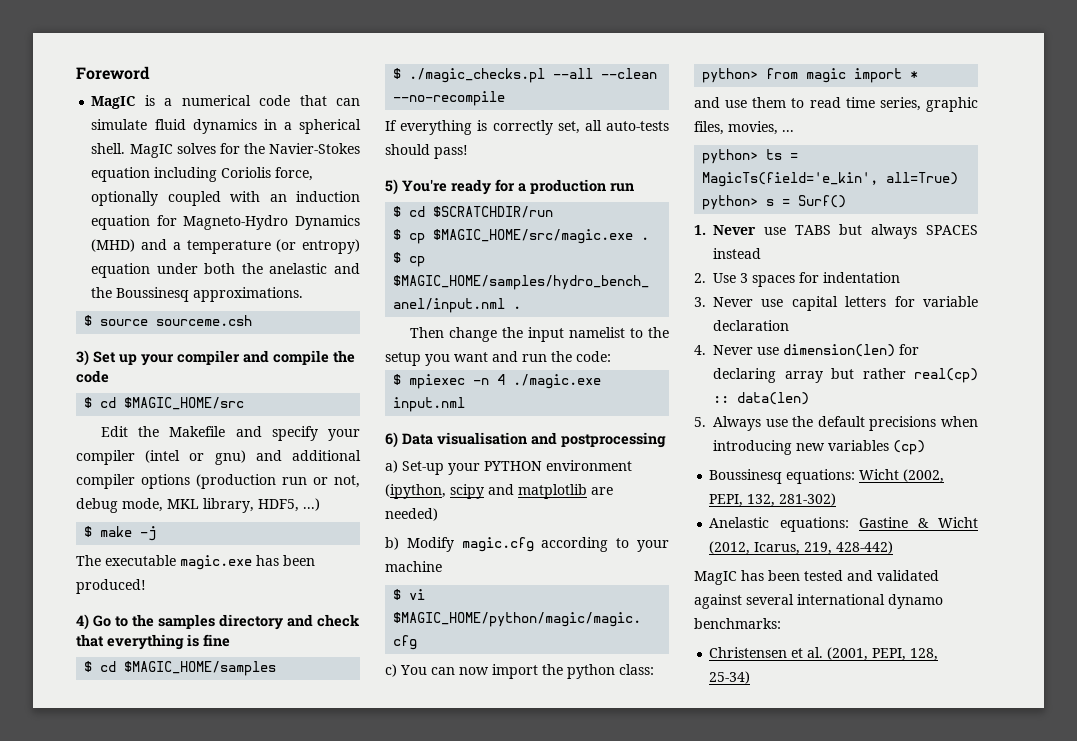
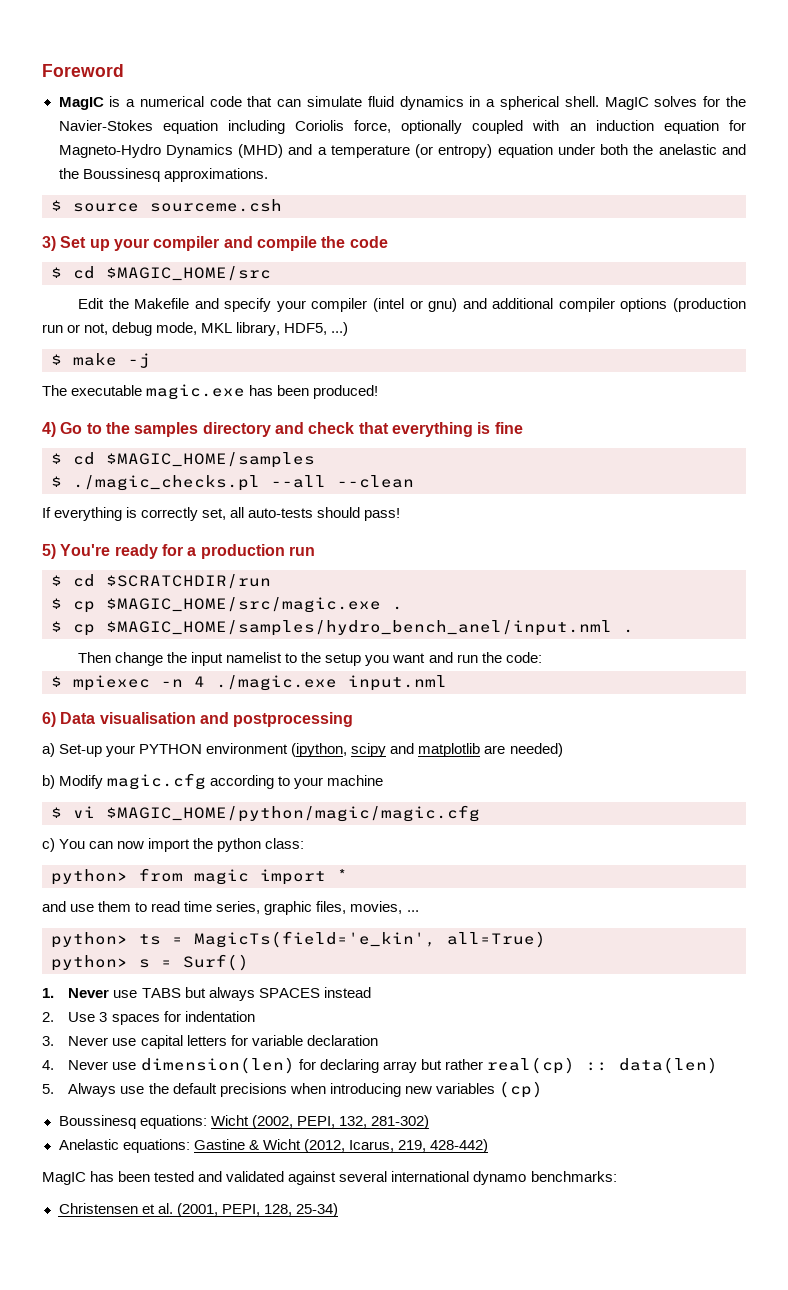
[393,91,506,106] --no-recompile -> (414, 481) none

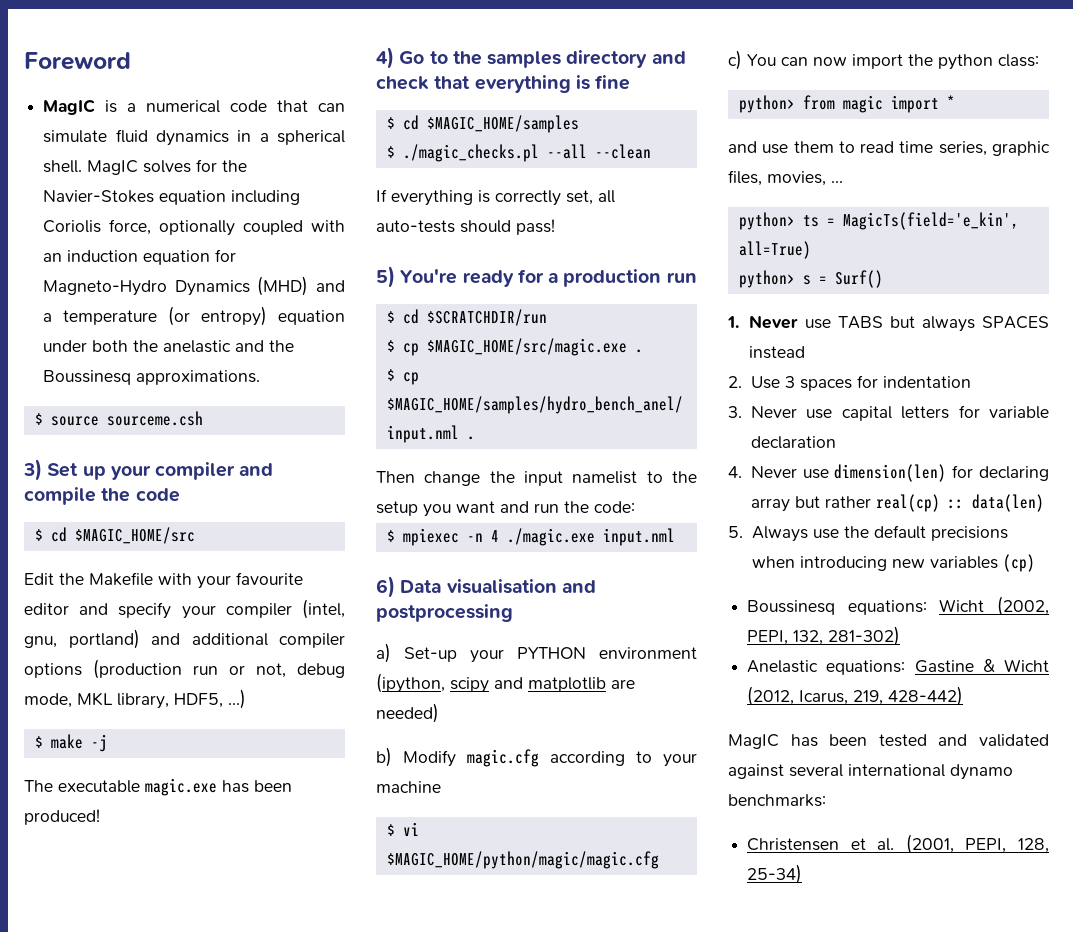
(190, 303) none -> [158,572,303,589] [24,603,69,615] with your favourite editor
[372,298,458,312] (intel or gnu) -> [301,599,345,619] [24,629,140,649] (intel, gnu, portland)

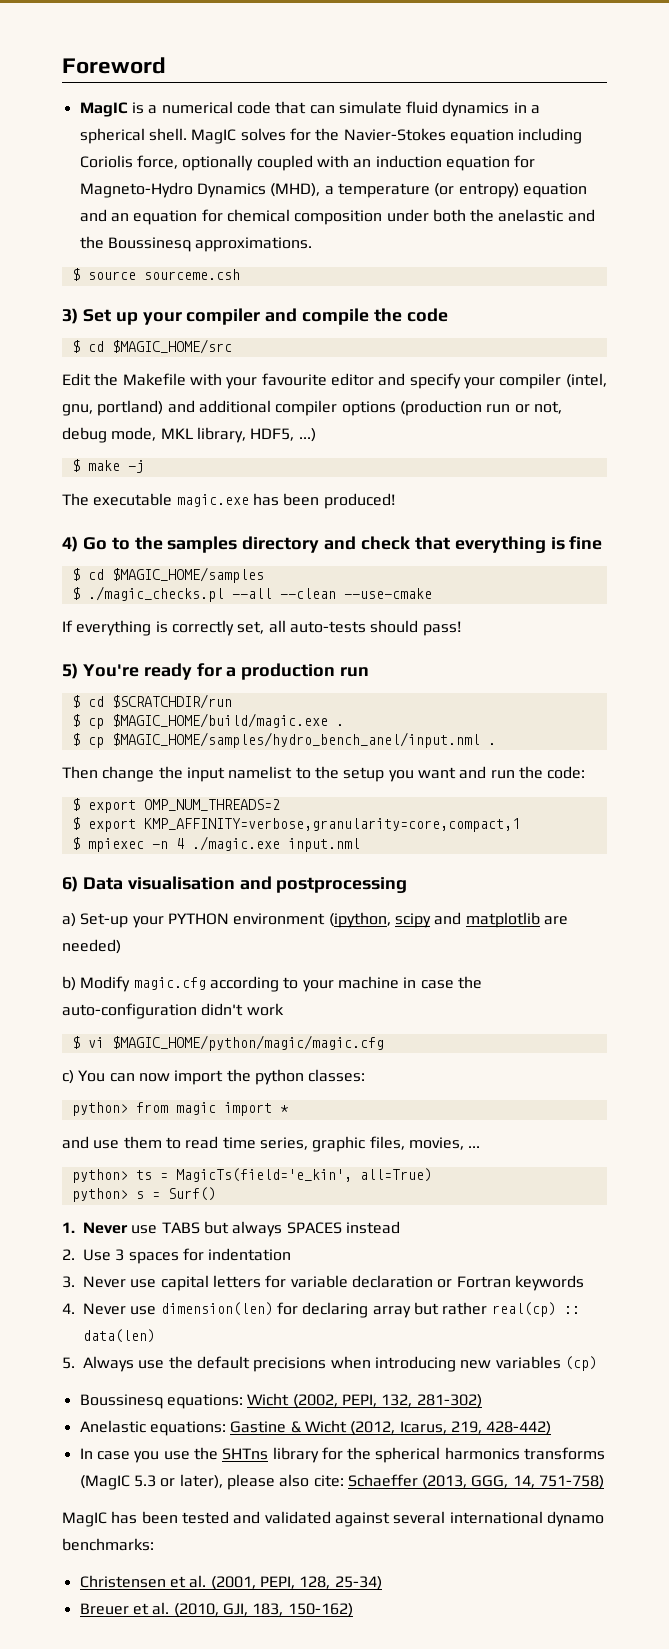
[257,276,345,296] (MHD) and -> [270,183,321,197] (MHD),
(345, 317) none -> [79,209,383,225] and an equation for chemical composition
(651, 151) none -> [343,588,432,599] --use-cmake
[426,338,627,356] $MAGIC_HOME/src/magic.exe -> [111,713,328,728] $MAGIC_HOME/build/magic.exe
(635, 507) none -> [71,798,280,813] [71,817,520,832] // $ export OMP_NUM_THREADS=2 // $ export KMP_AFFINITY=verbose,granularity=core,compact,1
(441, 787) none -> [403,976,482,989] [62,1003,284,1019] in case the auto-configuration didn't work
[998,54,1039,67] class: -> [308,1069,366,1082] classes:
(836, 442) none -> [437,1275,584,1291] or Fortran keywords
(964, 696) none -> [79,1447,606,1463] [79,1474,605,1490] // In case you use the SHTns library for the spherical harmonics transforms (MagIC 5.3 or later), please also cite: Schaeffer (2013, GGG, 14, 751-758)
(803, 874) none -> [79,1602,353,1617] // Breuer et al. (2010, GJI, 183, 150-162)

